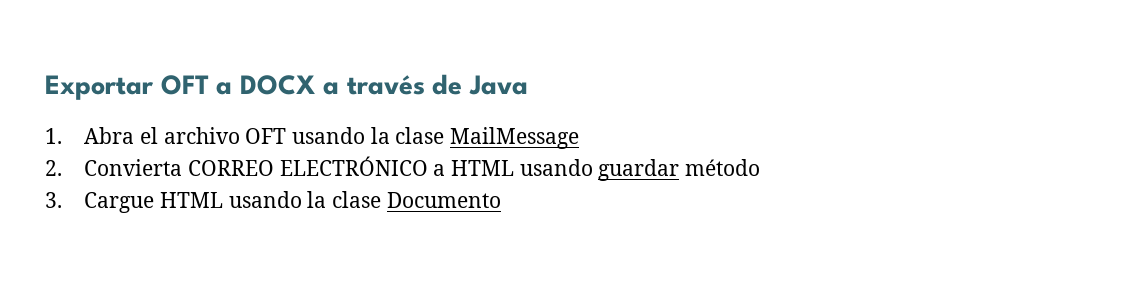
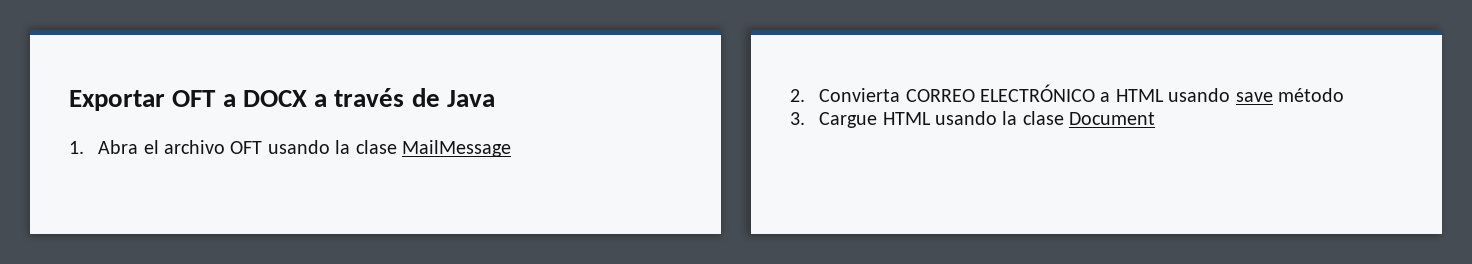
[598,159,680,181] guardar -> [1235,92,1273,102] save
[386,192,501,208] Documento -> [1069,112,1156,125] Document

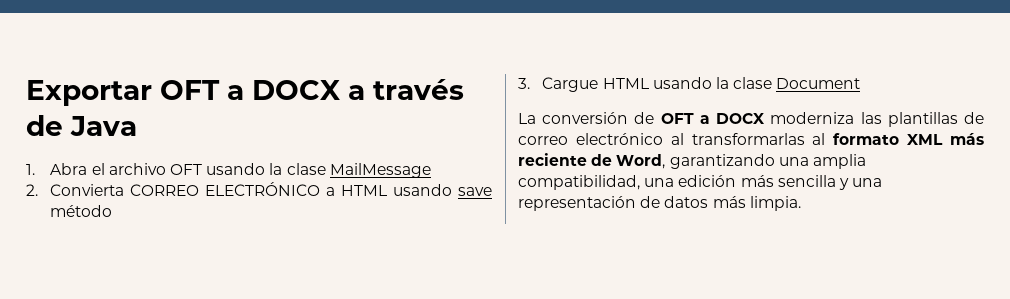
(1156, 118) none -> [518,112,984,127] [518,133,984,145] [518,153,866,169] [518,175,883,190] [518,196,801,211] // La conversión de OFT a DOCX moderniza las plantillas de correo electrónico al transformarlas al formato XML más reciente de Word, garantizando una amplia compatibilidad, una edición más sencilla y una representación de datos más limpia.

